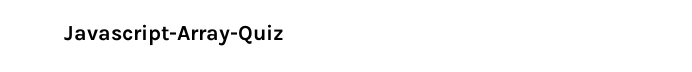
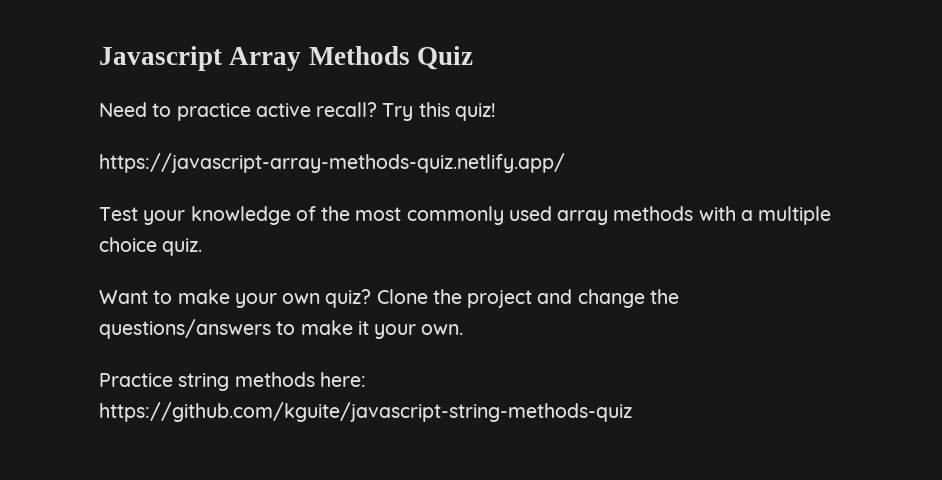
[64,24,284,46] Javascript-Array-Quiz -> [99,46,473,71] [99,102,496,121] [99,153,565,173] [99,206,832,225] [99,237,203,256] [99,289,679,308] [99,319,464,339] [99,372,366,391] [99,402,632,422] Javascript Array Methods Quiz // Need to practice active recall? Try this quiz! // https://javascript-array-methods-quiz.netlify.app/ // Test your knowledge of the most commonly used array methods with a multiple choice quiz. // Want to make your own quiz? Clone the project and change the questions/answers to make it your own. // Practice string methods here: https://github.com/kguite/javascript-string-methods-quiz

